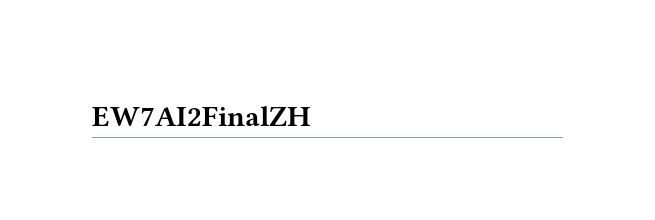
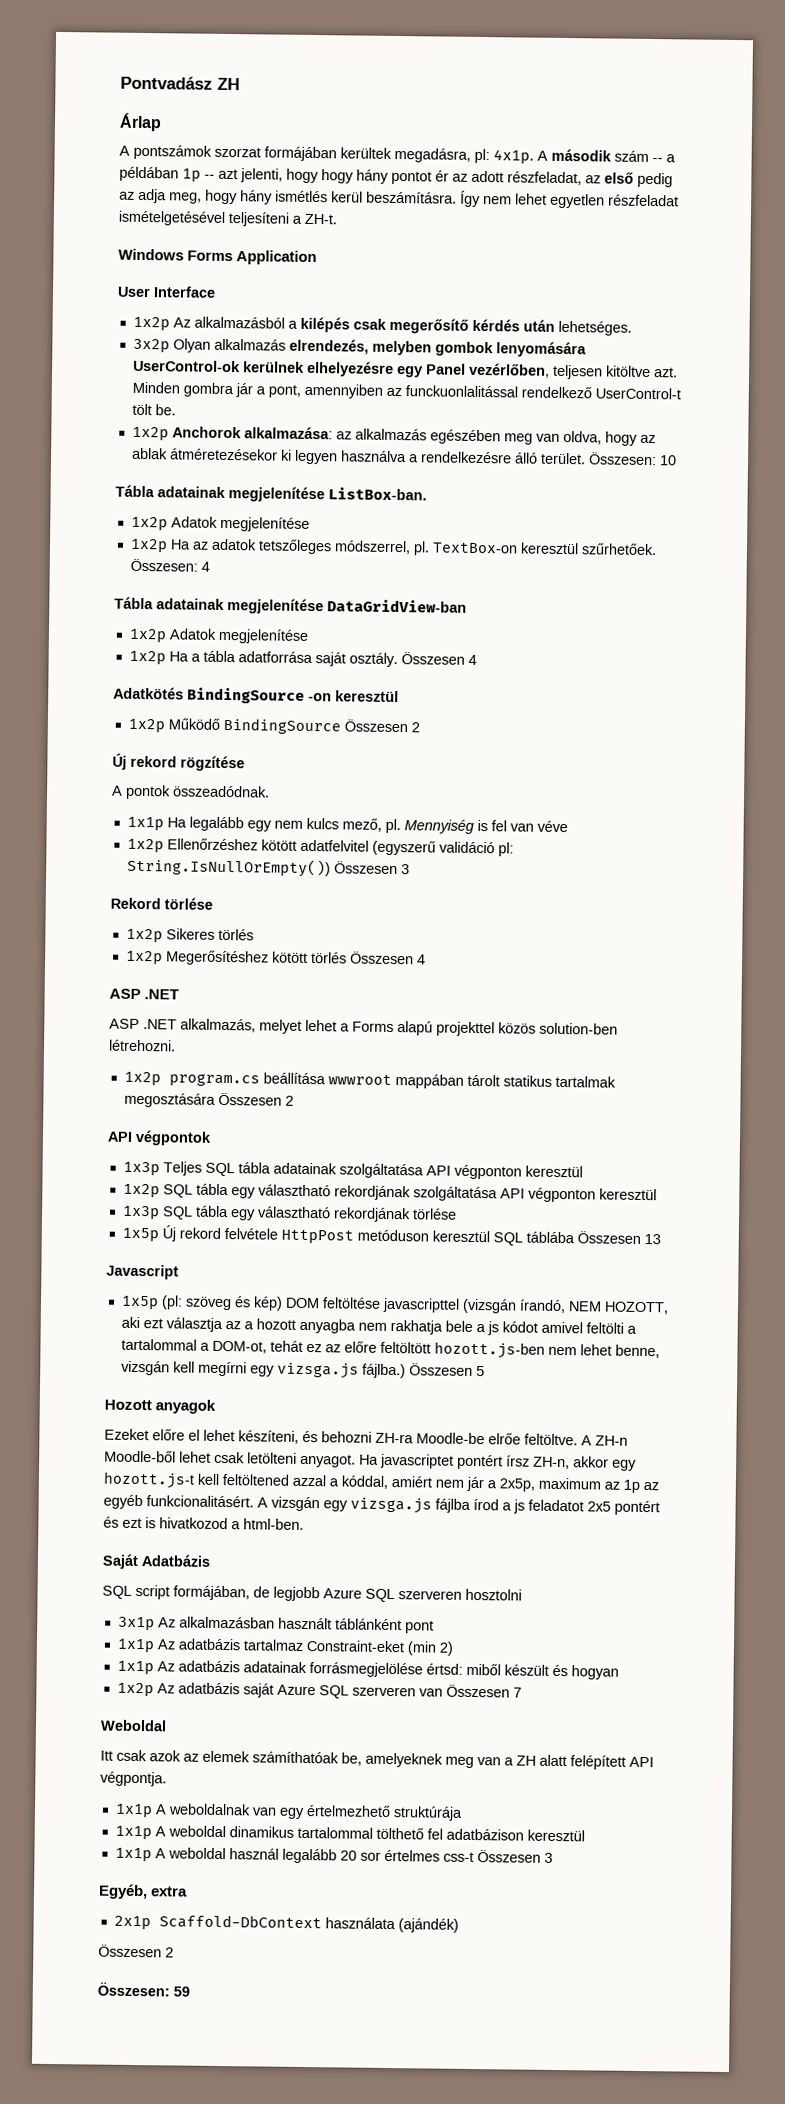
[92,106,311,127] EW7AI2FinalZH -> [120,75,240,91] [119,112,162,132] [119,144,676,164] [119,166,673,188] [119,188,679,209] [118,210,337,227] [118,248,318,266] [117,286,216,298] [132,316,632,336] [132,338,587,358] [132,359,678,380] [131,381,681,400] [131,403,176,416] [131,426,656,446] [131,447,677,466] [115,484,427,503] [130,516,310,532] [129,538,657,556] [129,558,210,572] [114,596,467,615] [128,628,309,644] [128,650,477,668] [113,686,399,704] [127,717,420,735] [112,753,245,772] [112,784,270,800] [126,816,568,834] [126,837,514,857] [126,857,410,878] [110,897,213,910] [125,928,254,943] [125,949,426,966] [109,988,180,1000] [109,1018,618,1037] [108,1039,176,1052] [123,1071,616,1089] [123,1092,294,1108] [107,1129,212,1146] [122,1161,583,1180] [122,1183,657,1203] [122,1205,457,1223] [121,1225,661,1246] [106,1264,179,1280] [120,1295,669,1315] [120,1316,637,1336] [120,1338,660,1359] [120,1360,485,1379] [104,1399,217,1414] [104,1428,628,1446] [104,1449,637,1471] [103,1471,659,1493] [103,1494,660,1516] [103,1516,304,1530] [102,1553,211,1570] [102,1584,522,1603] [117,1616,434,1634] [116,1638,454,1656] [116,1660,619,1680] [116,1682,522,1699] [100,1719,167,1732] [100,1749,654,1770] [100,1771,167,1787] [114,1803,463,1821] [114,1825,585,1842] [114,1847,553,1864] [98,1883,189,1900] [113,1914,459,1933] [98,1944,174,1958] [97,1981,190,1997] Pontvadász ZH // Árlap // A pontszámok szorzat formájában kerültek megadásra, pl: 4x1p. A második szám -- a példában 1p -- azt jelenti, hogy hogy hány pontot ér az adott részfeladat, az első pedig az adja meg, hogy hány ismétlés kerül beszámításra. Így nem lehet egyetlen részfeladat ismételgetésével teljesíteni a ZH-t. // Windows Forms Application // User Interface // 1x2p Az alkalmazásból a kilépés csak megerősítő kérdés után lehetséges. // 3x2p Olyan alkalmazás elrendezés, melyben gombok lenyomására UserControl-ok kerülnek elhelyezésre egy Panel vezérlőben, teljesen kitöltve azt. Minden gombra jár a pont, amennyiben az funckuonlalitással rendelkező UserControl-t tölt be. // 1x2p Anchorok alkalmazása: az alkalmazás egészében meg van oldva, hogy az ablak átméretezésekor ki legyen használva a rendelkezésre álló terület. Összesen: 10 // Tábla adatainak megjelenítése ListBox-ban. // 1x2p Adatok megjelenítése // 1x2p Ha az adatok tetszőleges módszerrel, pl. TextBox-on keresztül szűrhetőek. Összesen: 4 // Tábla adatainak megjelenítése DataGridView-ban // 1x2p Adatok megjelenítése // 1x2p Ha a tábla adatforrása saját osztály. Összesen 4 // Adatkötés BindingSource -on keresztül // 1x2p Működő BindingSource Összesen 2 // Új rekord rögzítése // A pontok összeadódnak. // 1x1p Ha legalább egy nem kulcs mező, pl. Mennyiség is fel van véve // 1x2p Ellenőrzéshez kötött adatfelvitel (egyszerű validáció pl: String.IsNullOrEmpty()) Összesen 3 // Rekord törlése // 1x2p Sikeres törlés // 1x2p Megerősítéshez kötött törlés Összesen 4 // ASP .NET // ASP .NET alkalmazás, melyet lehet a Forms alapú projekttel közös solution-ben létrehozni. // 1x2p program.cs beállítása wwwroot mappában tárolt statikus tartalmak megosztására Összesen 2 // API végpontok // 1x3p Teljes SQL tábla adatainak szolgáltatása API végponton keresztül // 1x2p SQL tábla egy választható rekordjának szolgáltatása API végponton keresztül // 1x3p SQL tábla egy választható rekordjának törlése // 1x5p Új rekord felvétele HttpPost metóduson keresztül SQL táblába Összesen 13 // Javascript // 1x5p (pl: szöveg és kép) DOM feltöltése javascripttel (vizsgán írandó, NEM HOZOTT, aki ezt választja az a hozott anyagba nem rakhatja bele a js kódot amivel feltölti a tartalommal a DOM-ot, tehát ez az előre feltöltött hozott.js-ben nem lehet benne, vizsgán kell megírni egy vizsga.js fájlba.) Összesen 5 // Hozott anyagok // Ezeket előre el lehet készíteni, és behozni ZH-ra Moodle-be elrőe feltöltve. A ZH-n Moodle-ből lehet csak letölteni anyagot. Ha javascriptet pontért írsz ZH-n, akkor egy hozott.js-t kell feltöltened azzal a kóddal, amiért nem jár a 2x5p, maximum az 1p az egyéb funkcionalitásért. A vizsgán egy vizsga.js fájlba írod a js feladatot 2x5 pontért és ezt is hivatkozod a html-ben. // Saját Adatbázis // SQL script formájában, de legjobb Azure SQL szerveren hosztolni // 3x1p Az alkalmazásban használt táblánként pont // 1x1p Az adatbázis tartalmaz Constraint-eket (min 2) // 1x1p Az adatbázis adatainak forrásmegjelölése értsd: miből készült és hogyan // 1x2p Az adatbázis saját Azure SQL szerveren van Összesen 7 // Weboldal // Itt csak azok az elemek számíthatóak be, amelyeknek meg van a ZH alatt felépített API végpontja. // 1x1p A weboldalnak van egy értelmezhető struktúrája // 1x1p A weboldal dinamikus tartalommal tölthető fel adatbázison keresztül // 1x1p A weboldal használ legalább 20 sor értelmes css-t Összesen 3 // Egyéb, extra // 2x1p Scaffold-DbContext használata (ajándék) // Összesen 2 // Összesen: 59

